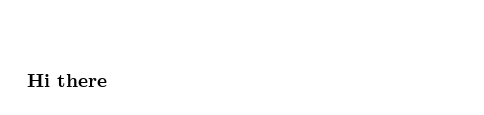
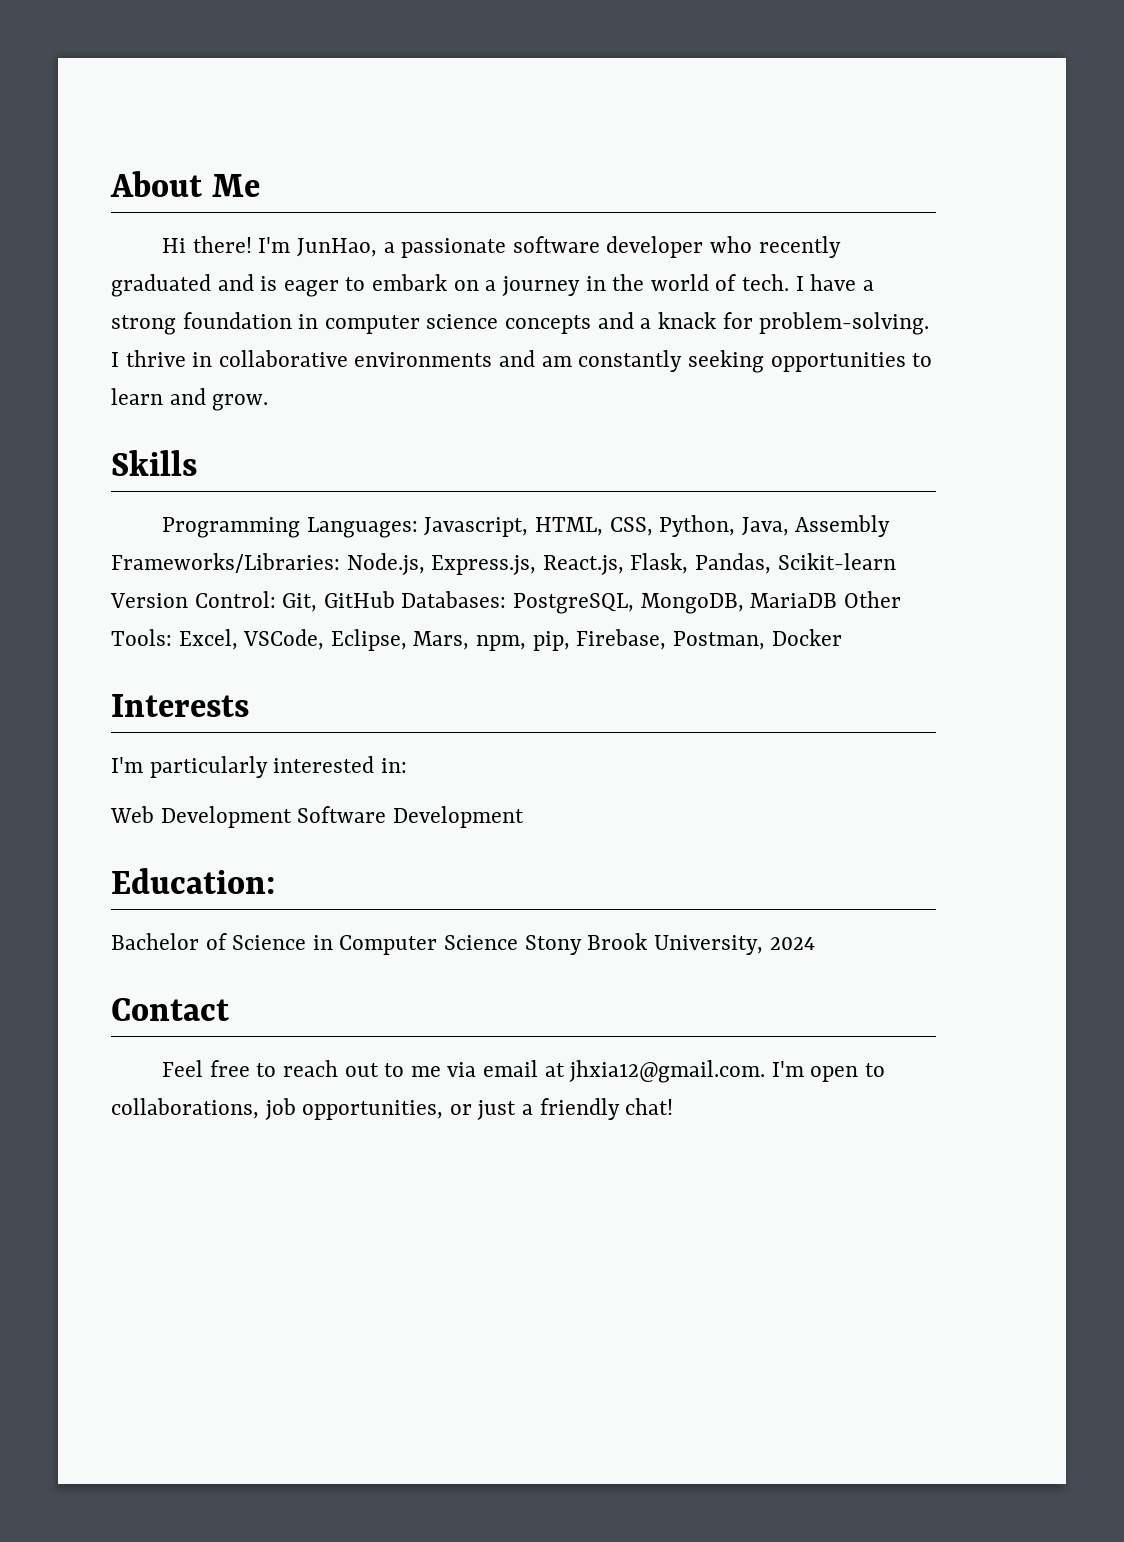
[27,74,107,87] Hi there -> [110,171,261,197] [162,236,841,258] [111,274,874,297] [111,312,930,335] [111,350,933,373] [111,388,269,411] [111,450,197,476] [162,515,891,538] [111,553,896,575] [110,591,901,614] [111,629,842,651] [111,694,249,717] [111,756,407,778] [110,806,524,828] [111,868,275,894] [111,933,815,955] [111,998,229,1021] [162,1060,886,1083] [111,1098,674,1120] About Me // Hi there! I'm JunHao, a passionate software developer who recently graduated and is eager to embark on a journey in the world of tech. I have a strong foundation in computer science concepts and a knack for problem-solving. I thrive in collaborative environments and am constantly seeking opportunities to learn and grow. // Skills // Programming Languages: Javascript, HTML, CSS, Python, Java, Assembly Frameworks/Libraries: Node.js, Express.js, React.js, Flask, Pandas, Scikit-learn Version Control: Git, GitHub Databases: PostgreSQL, MongoDB, MariaDB Other Tools: Excel, VSCode, Eclipse, Mars, npm, pip, Firebase, Postman, Docker // Interests // I'm particularly interested in: // Web Development Software Development // Education: // Bachelor of Science in Computer Science Stony Brook University, 2024 // Contact // Feel free to reach out to me via email at jhxia12@gmail.com. I'm open to collaborations, job opportunities, or just a friendly chat!

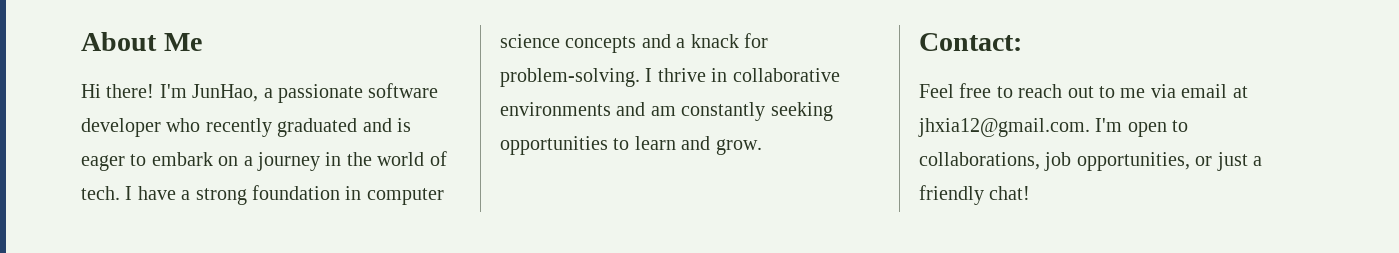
[111,450,197,476] [162,515,891,538] [111,553,896,575] [110,591,901,614] [111,629,842,651] [111,694,249,717] [111,756,407,778] [110,806,524,828] [111,868,275,894] [111,933,815,955] [111,998,229,1021] Skills // Programming Languages: Javascript, HTML, CSS, Python, Java, Assembly Frameworks/Libraries: Node.js, Express.js, React.js, Flask, Pandas, Scikit-learn Version Control: Git, GitHub Databases: PostgreSQL, MongoDB, MariaDB Other Tools: Excel, VSCode, Eclipse, Mars, npm, pip, Firebase, Postman, Docker // Interests // I'm particularly interested in: // Web Development Software Development // Education: // Bachelor of Science in Computer Science Stony Brook University, 2024 // Contact -> [919,33,1022,51] Contact:

